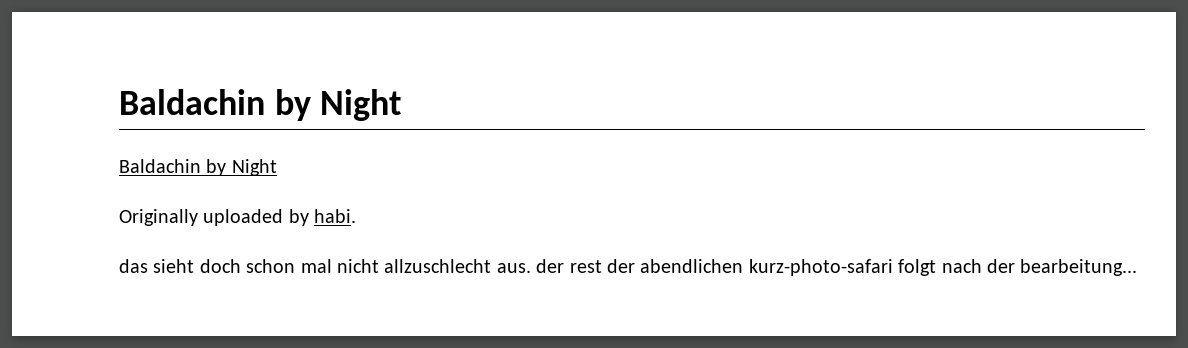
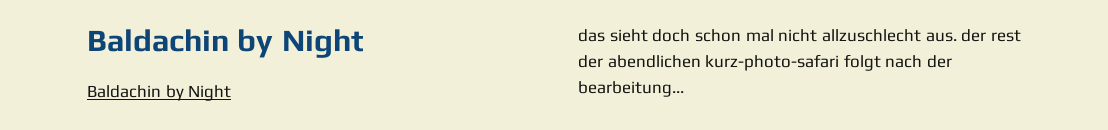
[119,209,357,226] // Originally uploaded by habi. -> (232, 93) none

